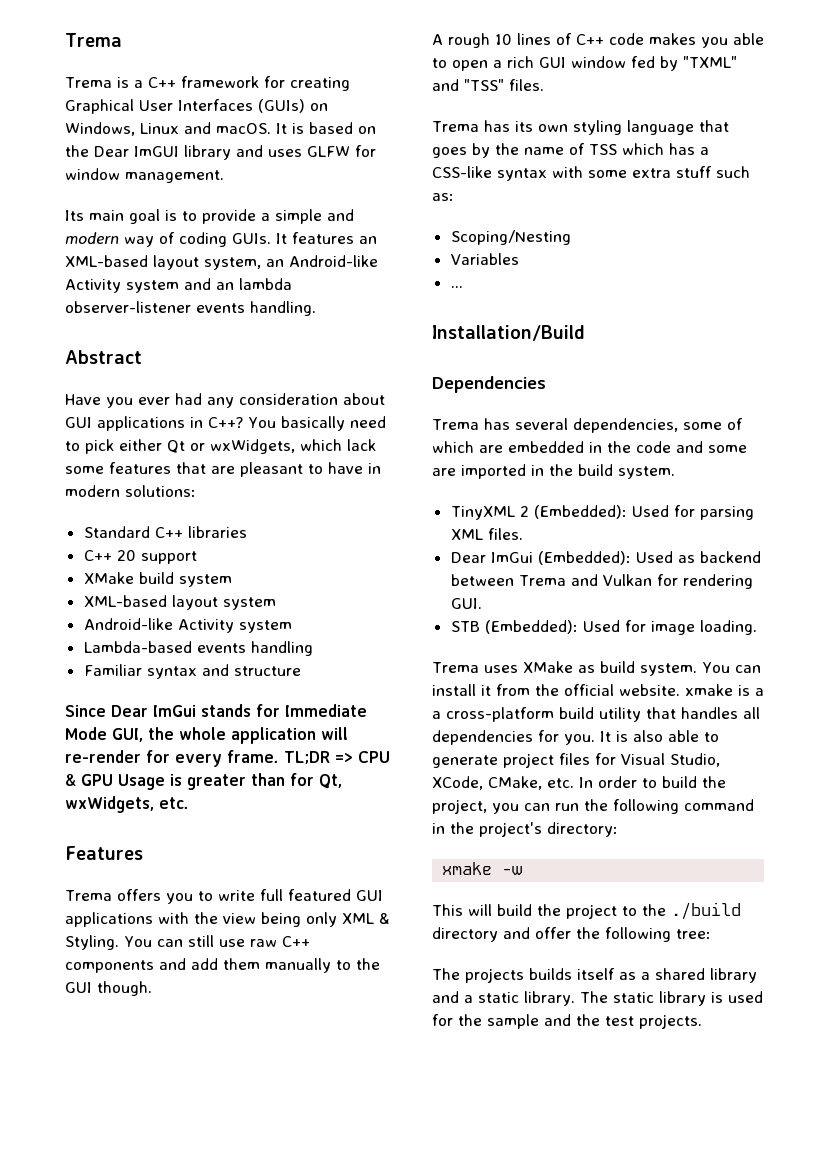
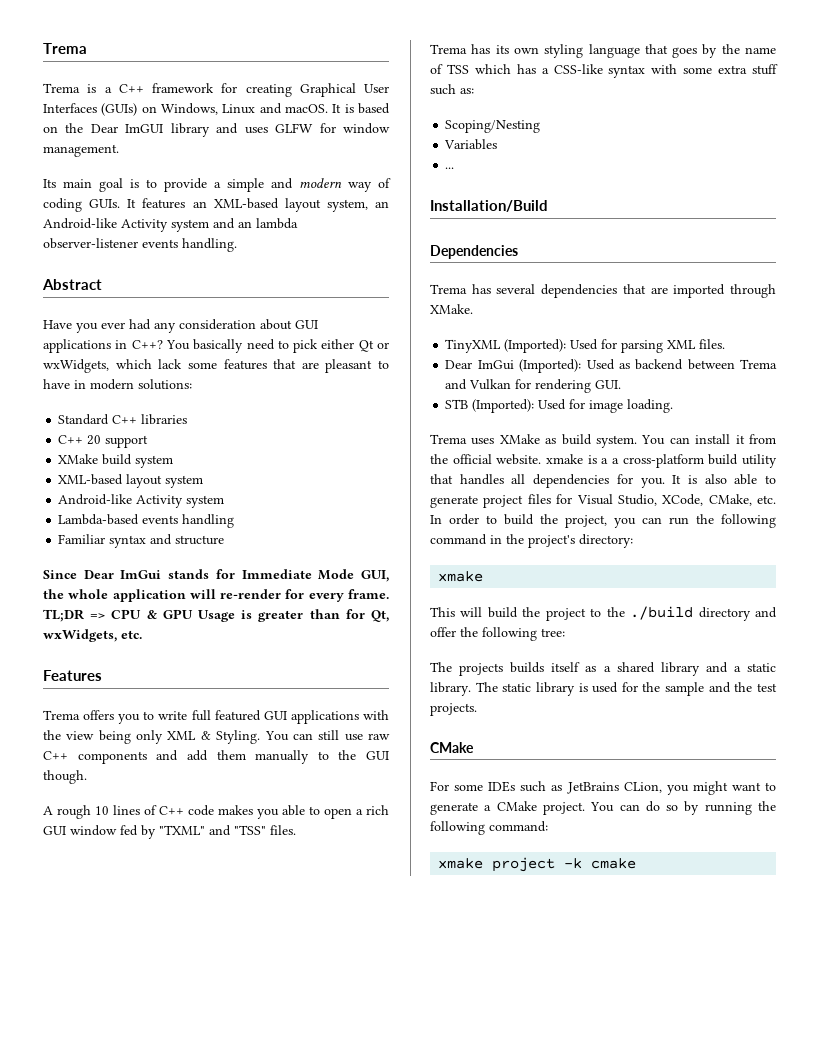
[572,418,743,433] [432,441,747,453] [432,464,675,479] dependencies, some of which are embedded in the code and some are imported in the build system. -> [541,284,776,298] [430,304,473,314] dependencies that are imported through XMake.
[519,505,627,519] 2 (Embedded): -> [504,339,567,353] (Imported):
[537,551,631,565] (Embedded): -> [519,359,582,373] (Imported):
[484,620,578,634] (Embedded): -> [472,399,535,413] (Imported):
[502,866,523,875] -w -> (484, 576) none
(702, 1021) none -> [430,742,474,753] [430,781,776,795] [430,801,776,815] [430,821,548,835] [438,857,637,872] // CMake // For some IDEs such as JetBrains CLion, you might want to generate a CMake project. You can do so by running the following command: // xmake project -k cmake

